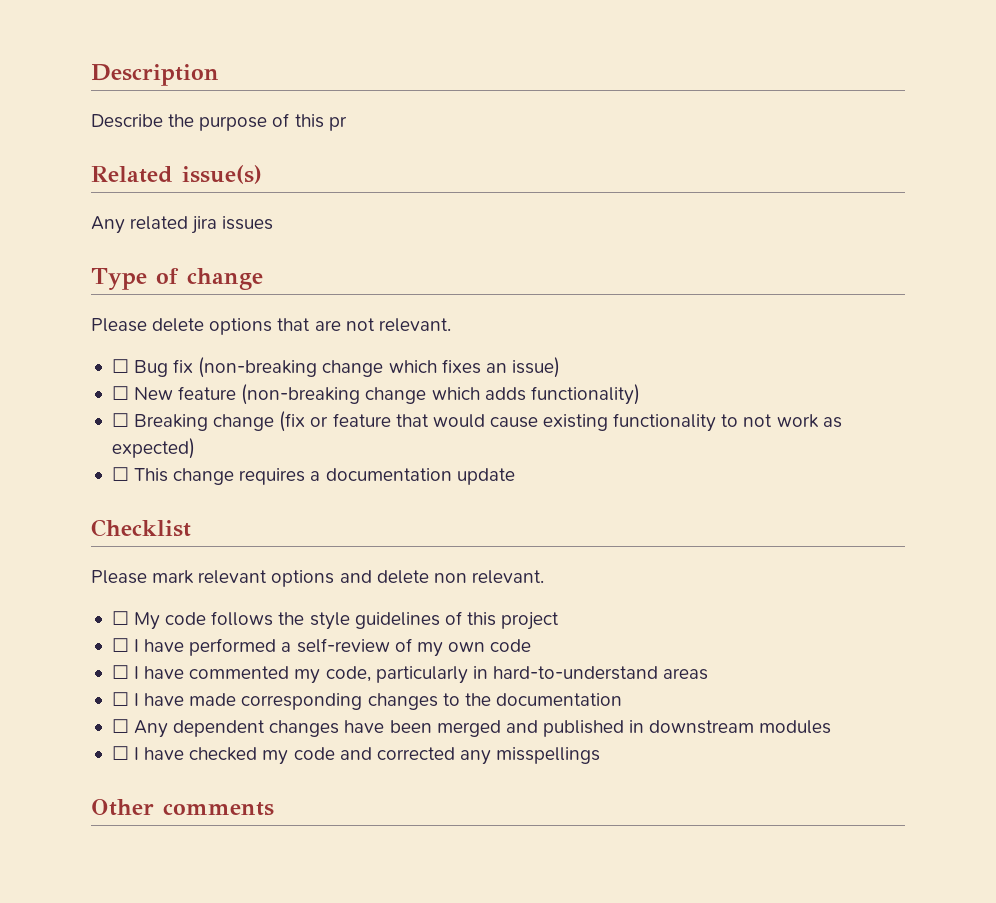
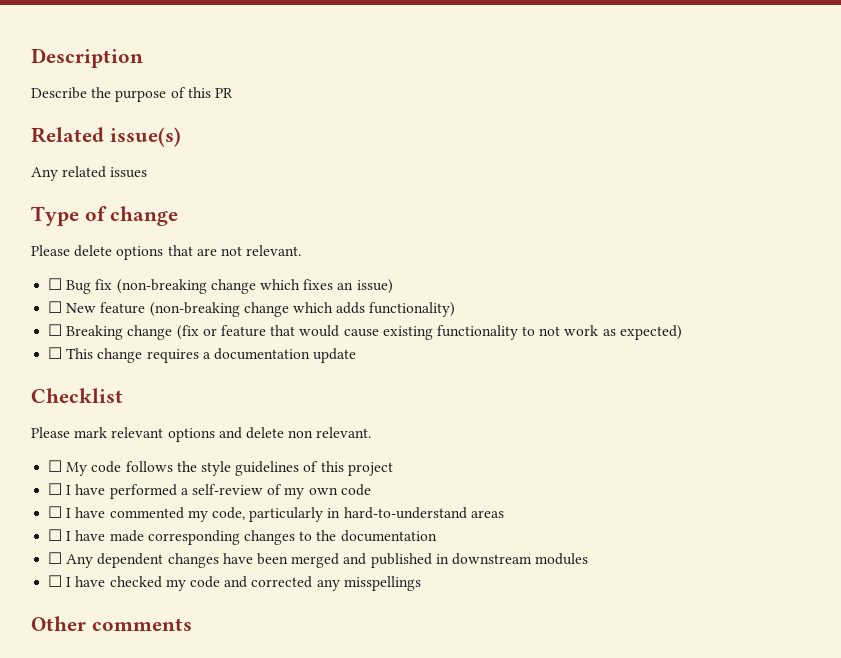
[328,116,347,131] pr -> [214,88,233,98] PR
[191,216,218,234] jira -> (107, 172) none

